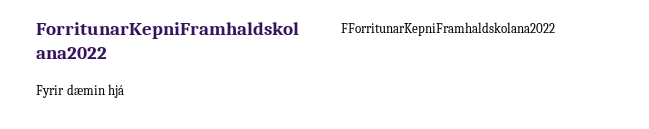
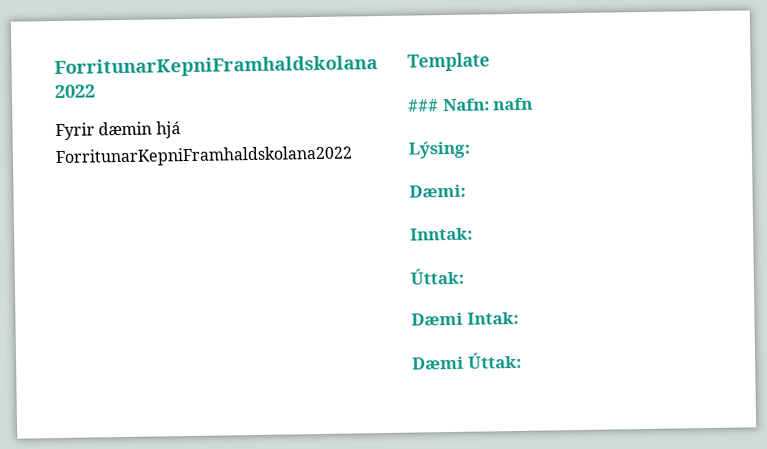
[341,22,555,36] FForritunarKepniFramhaldskolana2022 -> [55,145,353,168] [407,52,490,72] [408,97,534,112] [408,140,470,159] [409,184,466,198] [410,227,473,241] [410,267,464,285] [411,311,519,326] [412,351,522,370] ForritunarKepniFramhaldskolana2022 // Template // ### Nafn: nafn // Lýsing: // Dæmi: // Inntak: // Úttak: // Dæmi Intak: // Dæmi Úttak:

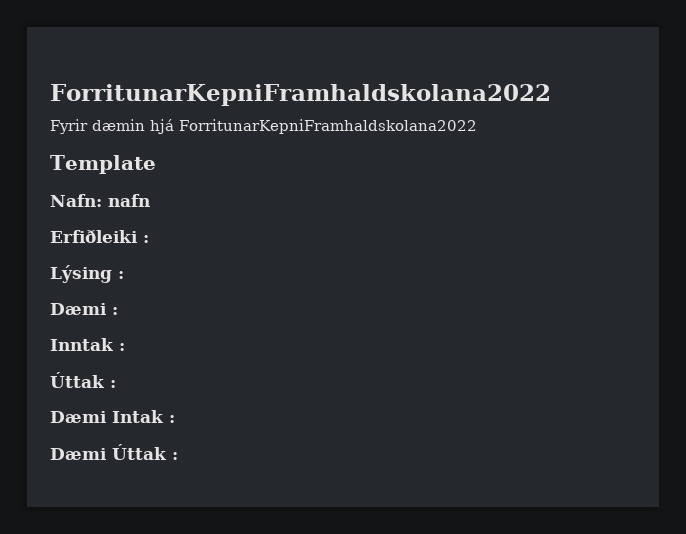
[408,99,439,112] ### -> (156, 164) none
[408,140,470,159] [409,184,466,198] [410,227,473,241] [410,267,464,285] [411,311,519,326] [412,351,522,370] Lýsing: // Dæmi: // Inntak: // Úttak: // Dæmi Intak: // Dæmi Úttak: -> [50,229,149,243] [50,265,124,283] [50,303,118,315] [50,338,125,351] [50,372,116,388] [50,410,175,423] [50,444,178,460] Erfiðleiki : // Lýsing : // Dæmi : // Inntak : // Úttak : // Dæmi Intak : // Dæmi Úttak :

